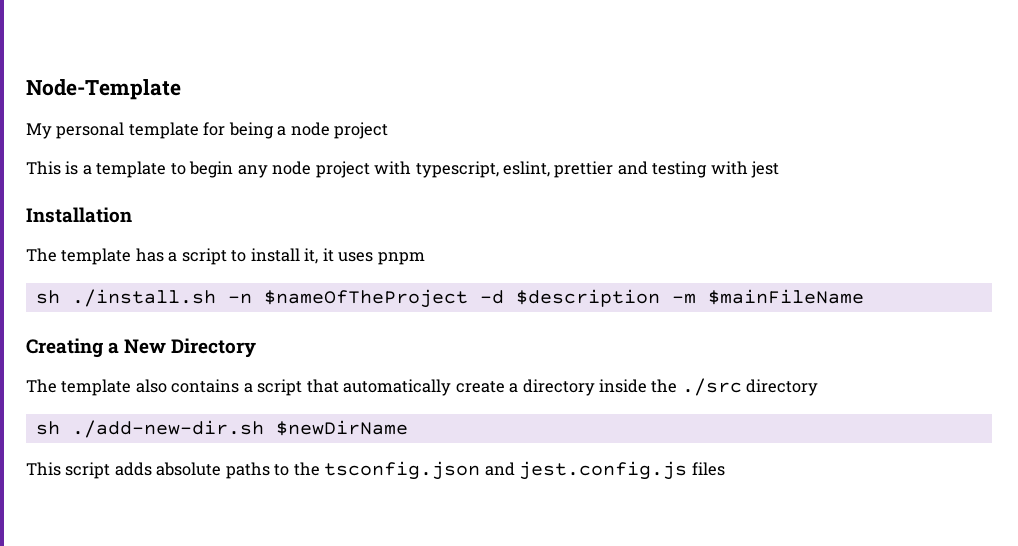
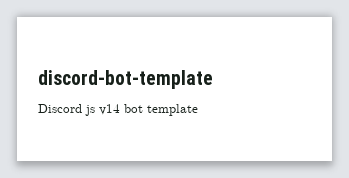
[26,79,181,100] [26,122,389,139] [26,161,780,178] [26,207,132,223] [26,248,425,265] [35,289,864,308] [26,338,257,358] [26,378,819,396] [35,420,408,438] [26,461,725,480] Node-Template // My personal template for being a node project // This is a template to begin any node project with typescript, eslint, prettier and testing with jest // Installation // The template has a script to install it, it uses pnpm // sh ./install.sh -n $nameOfTheProject -d $description -m $mainFileName // Creating a New Directory // The template also contains a script that automatically create a directory inside the ./src directory // sh ./add-new-dir.sh $newDirName // This script adds absolute paths to the tsconfig.json and jest.config.js files -> [38,70,213,89] [38,104,198,116] discord-bot-template // Discord js v14 bot template

